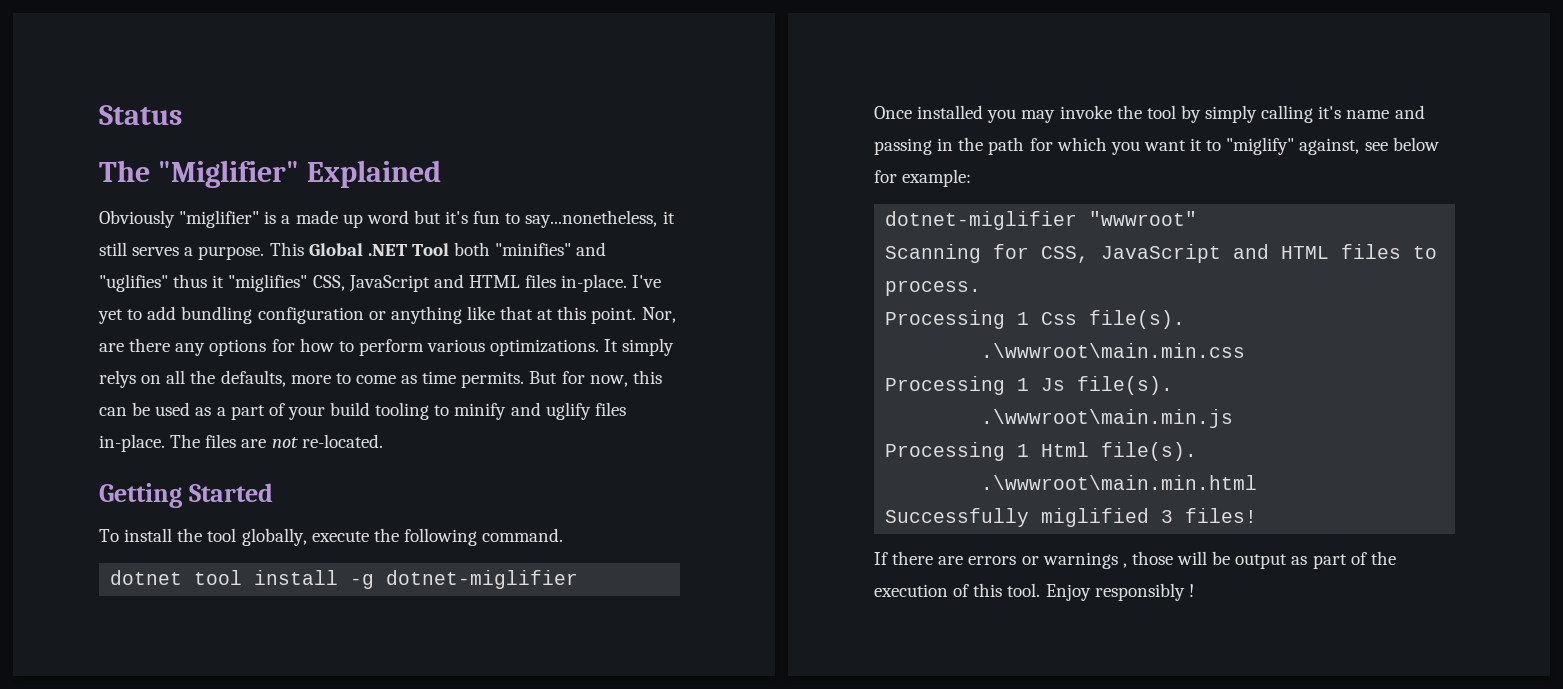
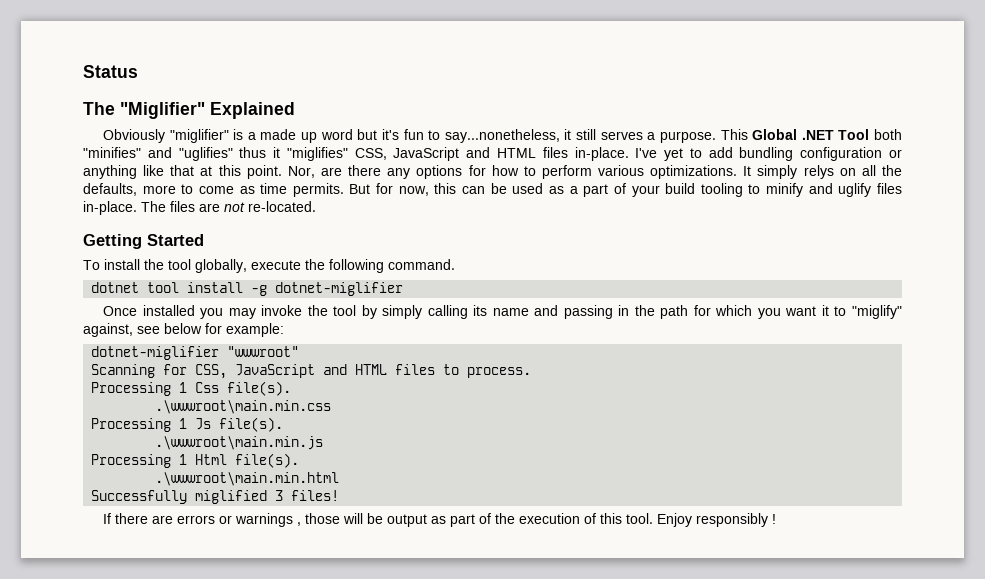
[1318,106,1342,119] it's -> [473,305,488,316] its

